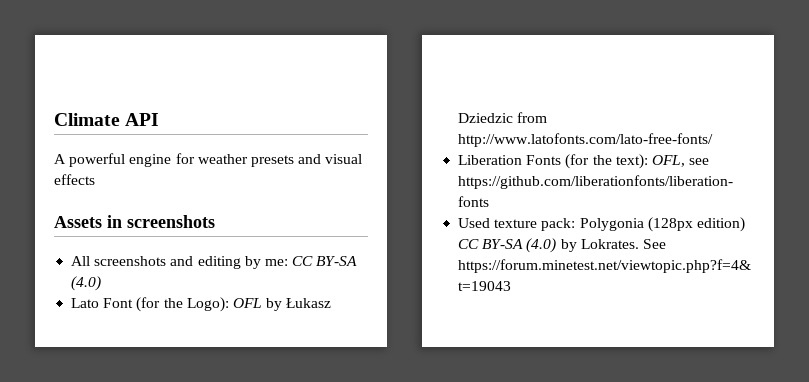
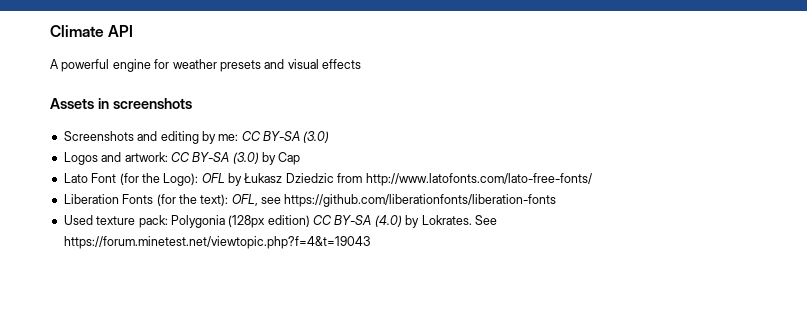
[71,256,167,266] All screenshots -> [63,131,134,141] Screenshots
[71,276,102,291] (4.0) -> [303,131,330,143] [63,152,301,165] (3.0) // Logos and artwork: CC BY-SA (3.0) by Cap

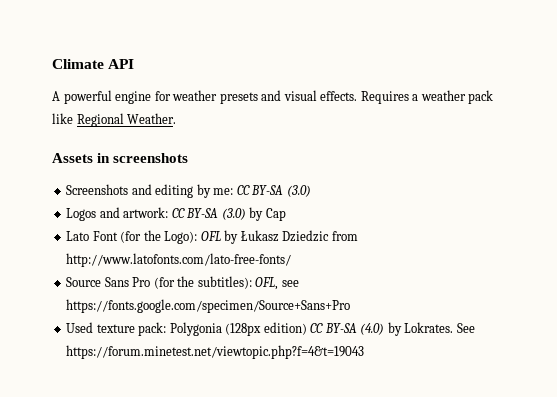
[322,59,361,69] effects -> [320,90,494,104] [52,113,177,127] effects. Requires a weather pack like Regional Weather.
[63,194,229,206] Liberation Fonts (for the text): -> [66,276,252,289] Source Sans Pro (for the subtitles):
[284,194,557,207] https://github.com/liberationfonts/liberation-fonts -> [66,299,351,313] https://fonts.google.com/specimen/Source+Sans+Pro

